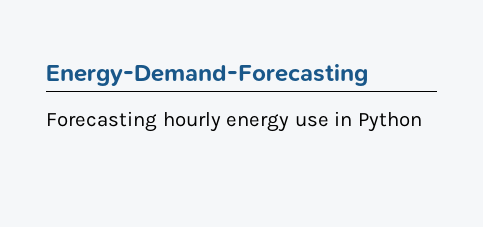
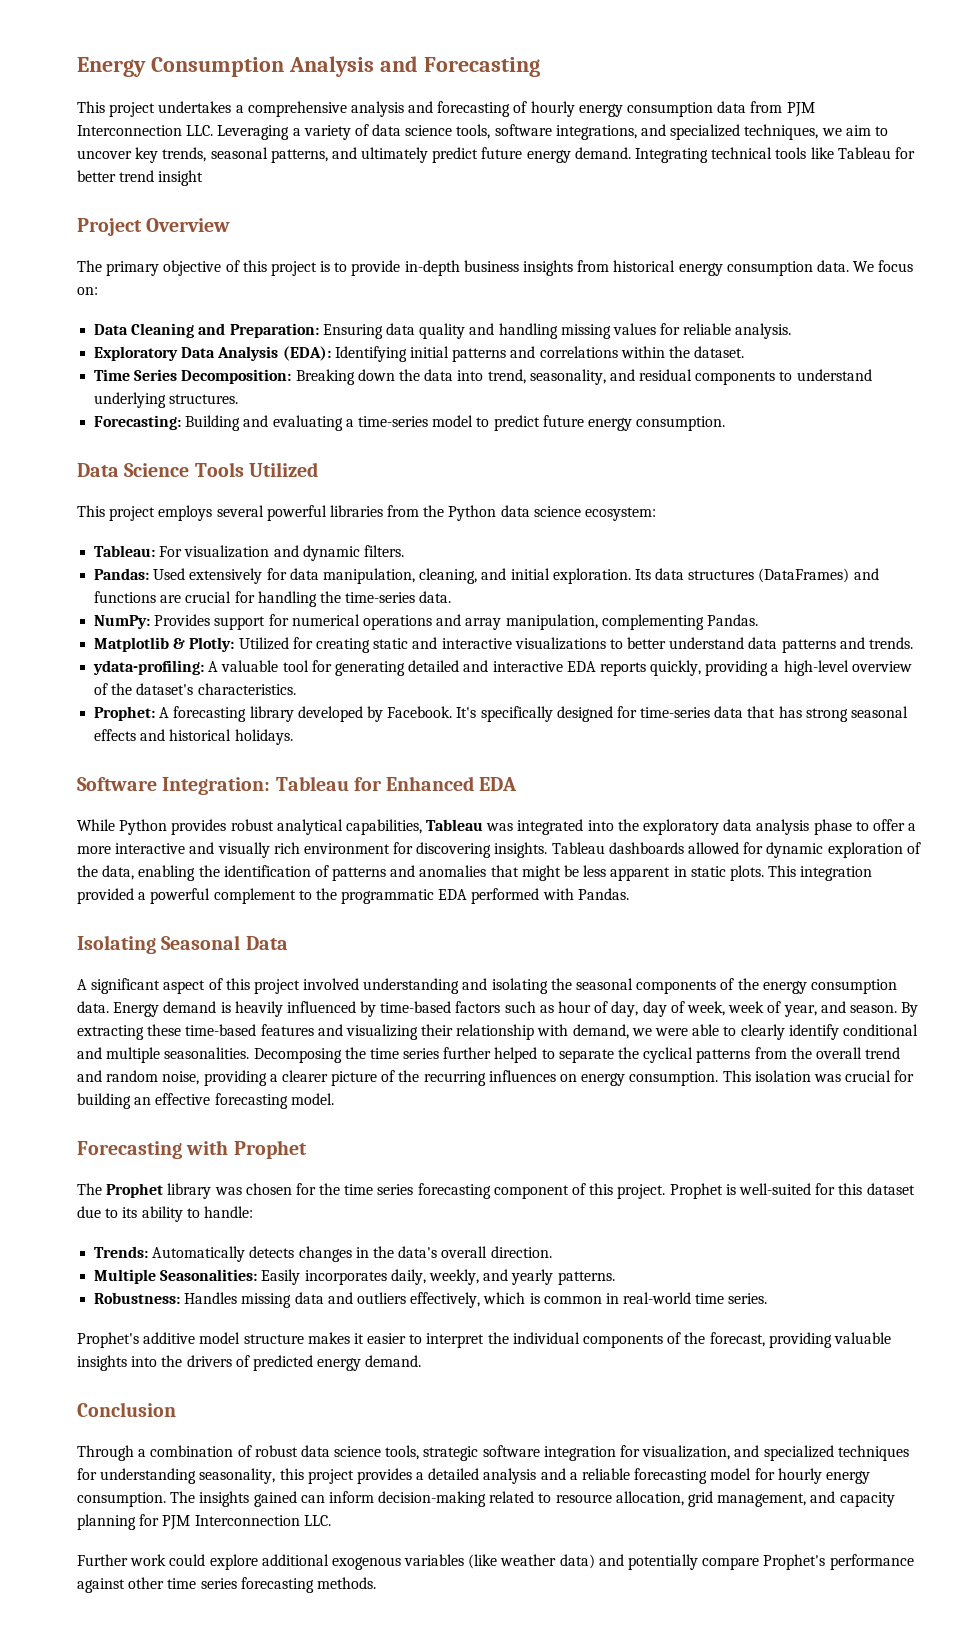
[46,64,368,86] [46,111,422,132] Energy-Demand-Forecasting // Forecasting hourly energy use in Python -> [77,56,540,77] [77,101,815,117] [77,124,888,140] [77,147,915,163] [77,170,204,186] [77,218,231,236] [77,260,914,276] [77,287,98,295] [94,323,792,339] [94,346,745,362] [94,369,872,385] [94,392,239,408] [94,415,726,431] [77,462,318,477] [77,505,657,521] [94,545,404,561] [94,568,879,584] [94,591,452,607] [94,614,758,630] [94,637,914,653] [93,660,912,676] [94,683,296,695] [94,706,909,722] [94,729,293,745] [77,776,518,795] [77,819,917,835] [77,842,921,858] [77,865,873,881] [77,888,629,904] [77,935,288,954] [77,978,897,994] [77,1001,919,1017] [77,1024,918,1040] [77,1047,901,1063] [77,1070,915,1086] [77,1093,334,1109] [77,1140,307,1159] [77,1183,915,1199] [77,1206,253,1222] [94,1246,552,1262] [94,1269,615,1285] [94,1292,768,1308] [77,1332,891,1348] [77,1355,422,1371] [77,1402,176,1417] [77,1445,909,1461] [77,1468,870,1484] [77,1491,895,1507] [77,1514,331,1530] [77,1554,914,1570] [77,1577,376,1593] Energy Consumption Analysis and Forecasting // This project undertakes a comprehensive analysis and forecasting of hourly energy consumption data from PJM Interconnection LLC. Leveraging a variety of data science tools, software integrations, and specialized techniques, we aim to uncover key trends, seasonal patterns, and ultimately predict future energy demand. Integrating technical tools like Tableau for better trend insight // Project Overview // The primary objective of this project is to provide in-depth business insights from historical energy consumption data. We focus on: // Data Cleaning and Preparation: Ensuring data quality and handling missing values for reliable analysis. // Exploratory Data Analysis (EDA): Identifying initial patterns and correlations within the dataset. // Time Series Decomposition: Breaking down the data into trend, seasonality, and residual components to understand underlying structures. // Forecasting: Building and evaluating a time-series model to predict future energy consumption. // Data Science Tools Utilized // This project employs several powerful libraries from the Python data science ecosystem: // Tableau: For visualization and dynamic filters. // Pandas: Used extensively for data manipulation, cleaning, and initial exploration. Its data structures (DataFrames) and functions are crucial for handling the time-series data. // NumPy: Provides support for numerical operations and array manipulation, complementing Pandas. // Matplotlib & Plotly: Utilized for creating static and interactive visualizations to better understand data patterns and trends. // ydata-profiling: A valuable tool for generating detailed and interactive EDA reports quickly, providing a high-level overview of the dataset's characteristics. // Prophet: A forecasting library developed by Facebook. It's specifically designed for time-series data that has strong seasonal effects and historical holidays. // Software Integration: Tableau for Enhanced EDA // While Python provides robust analytical capabilities, Tableau was integrated into the exploratory data analysis phase to offer a more interactive and visually rich environment for discovering insights. Tableau dashboards allowed for dynamic exploration of the data, enabling the identification of patterns and anomalies that might be less apparent in static plots. This integration provided a powerful complement to the programmatic EDA performed with Pandas. // Isolating Seasonal Data // A significant aspect of this project involved understanding and isolating the seasonal components of the energy consumption data. Energy demand is heavily influenced by time-based factors such as hour of day, day of week, week of year, and season. By extracting these time-based features and visualizing their relationship with demand, we were able to clearly identify conditional and multiple seasonalities. Decomposing the time series further helped to separate the cyclical patterns from the overall trend and random noise, providing a clearer picture of the recurring influences on energy consumption. This isolation was crucial for building an effective forecasting model. // Forecasting with Prophet // The Prophet library was chosen for the time series forecasting component of this project. Prophet is well-suited for this dataset due to its ability to handle: // Trends: Automatically detects changes in the data's overall direction. // Multiple Seasonalities: Easily incorporates daily, weekly, and yearly patterns. // Robustness: Handles missing data and outliers effectively, which is common in real-world time series. // Prophet's additive model structure makes it easier to interpret the individual components of the forecast, providing valuable insights into the drivers of predicted energy demand. // Conclusion // Through a combination of robust data science tools, strategic software integration for visualization, and specialized techniques for understanding seasonality, this project provides a detailed analysis and a reliable forecasting model for hourly energy consumption. The insights gained can inform decision-making related to resource allocation, grid management, and capacity planning for PJM Interconnection LLC. // Further work could explore additional exogenous variables (like weather data) and potentially compare Prophet's performance against other time series forecasting methods.

